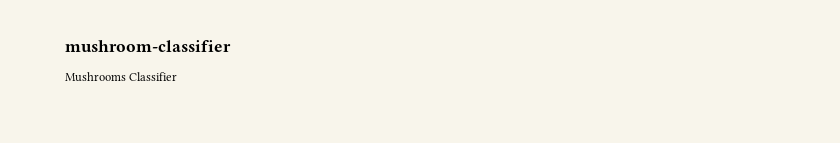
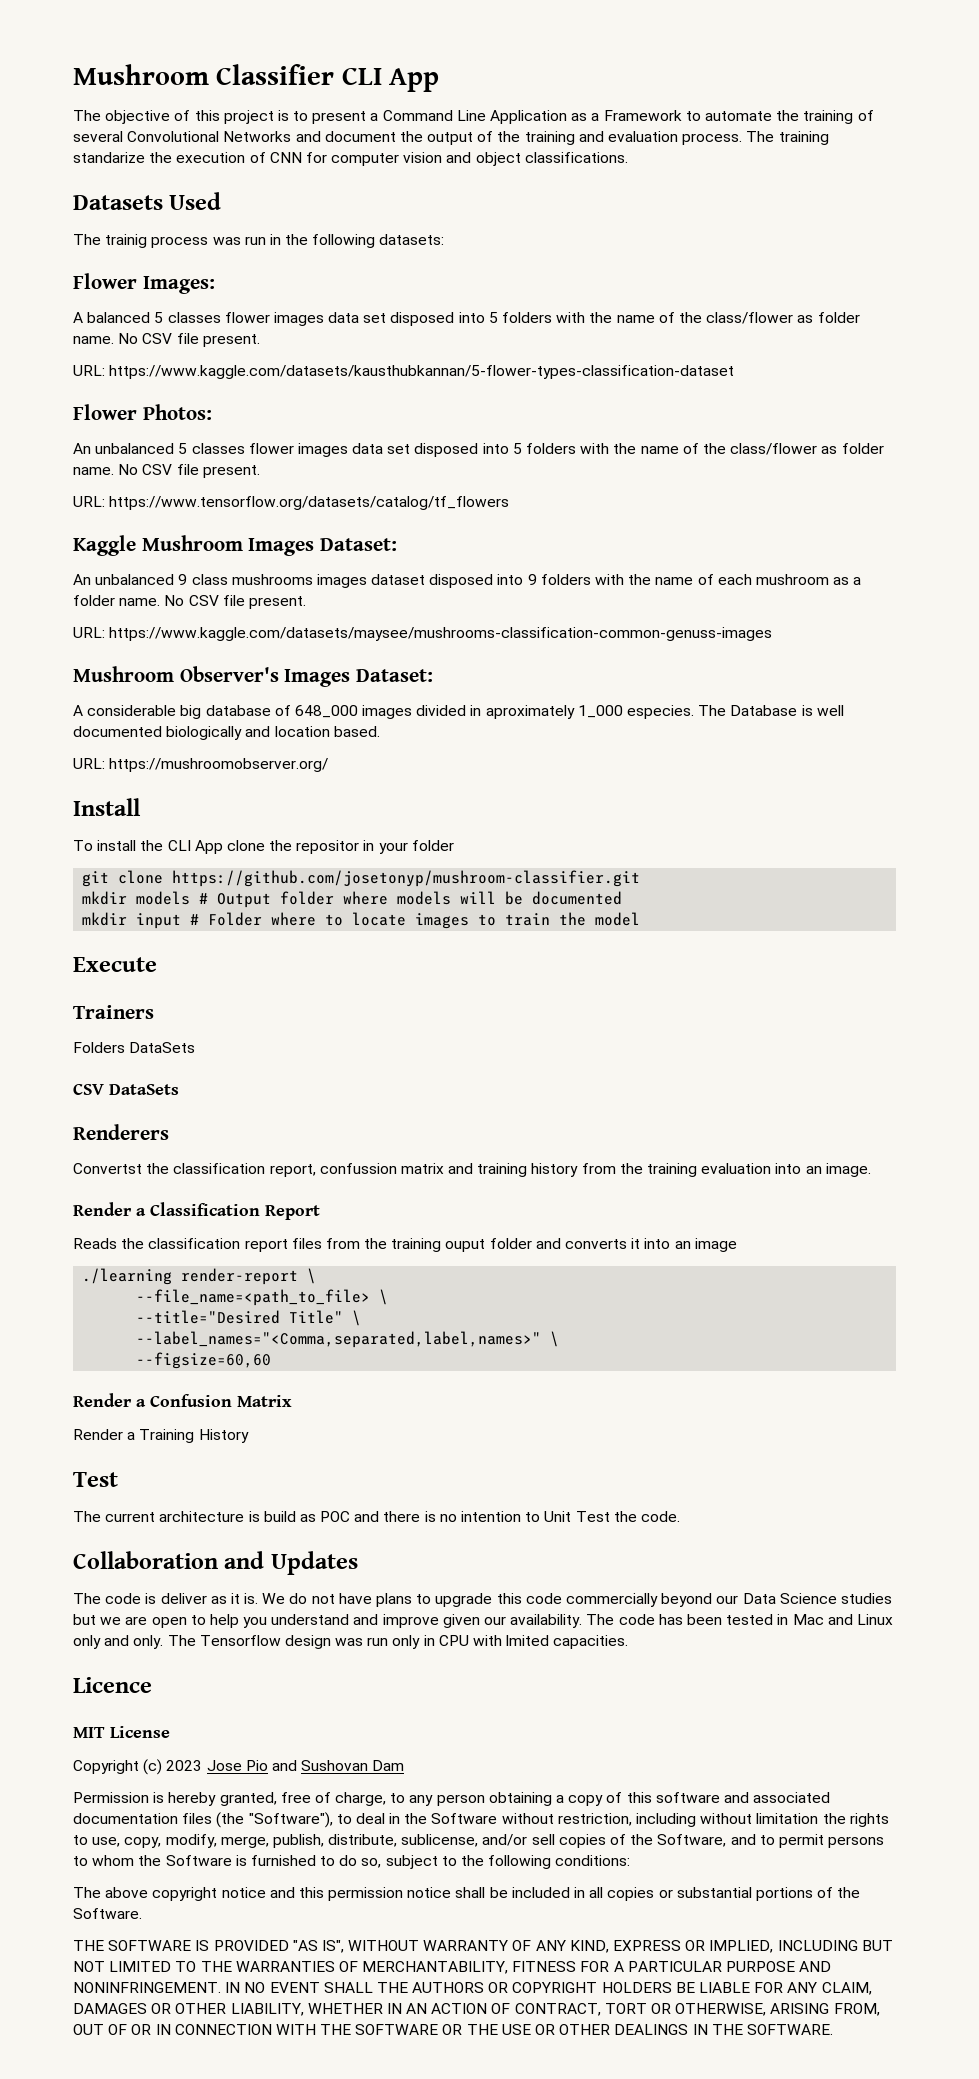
[65,40,231,52] [65,72,178,82] mushroom-classifier // Mushrooms Classifier -> [73,64,440,92] [73,110,874,124] [73,131,829,145] [73,152,628,166] [73,192,222,210] [73,234,445,248] [73,273,215,294] [73,312,860,326] [73,333,260,347] [73,365,735,379] [73,404,212,420] [73,443,884,457] [73,464,260,478] [73,496,510,510] [73,535,397,556] [73,574,862,588] [73,595,306,609] [73,627,773,641] [73,666,433,687] [73,705,844,719] [73,726,380,740] [73,758,329,772] [73,798,141,816] [73,840,454,854] [82,870,641,887] [82,891,623,908] [82,912,641,929] [73,957,157,972] [73,1005,154,1019] [73,1042,196,1053] [73,1084,179,1095] [73,1124,169,1140] [73,1163,871,1177] [73,1202,320,1220] [73,1238,737,1252] [82,1268,317,1285] [136,1289,389,1306] [136,1310,362,1326] [136,1331,560,1348] [136,1352,272,1369] [73,1393,292,1407] [73,1429,249,1443] [73,1472,118,1487] [73,1511,680,1522] [73,1551,358,1575] [73,1593,892,1607] [73,1614,893,1628] [73,1635,629,1649] [73,1677,152,1693] [73,1726,170,1738] [73,1759,405,1775] [73,1792,831,1806] [73,1812,889,1828] [73,1834,885,1848] [73,1855,631,1869] [73,1887,861,1901] [73,1908,142,1919] [73,1940,893,1953] [73,1961,832,1974] [73,1982,872,1995] [73,2003,880,2016] [73,2024,833,2035] Mushroom Classifier CLI App // The objective of this project is to present a Command Line Application as a Framework to automate the training of several Convolutional Networks and document the output of the training and evaluation process. The training standarize the execution of CNN for computer vision and object classifications. // Datasets Used // The trainig process was run in the following datasets: // Flower Images: // A balanced 5 classes flower images data set disposed into 5 folders with the name of the class/flower as folder name. No CSV file present. // URL: https://www.kaggle.com/datasets/kausthubkannan/5-flower-types-classification-dataset // Flower Photos: // An unbalanced 5 classes flower images data set disposed into 5 folders with the name of the class/flower as folder name. No CSV file present. // URL: https://www.tensorflow.org/datasets/catalog/tf_flowers // Kaggle Mushroom Images Dataset: // An unbalanced 9 class mushrooms images dataset disposed into 9 folders with the name of each mushroom as a folder name. No CSV file present. // URL: https://www.kaggle.com/datasets/maysee/mushrooms-classification-common-genuss-images // Mushroom Observer's Images Dataset: // A considerable big database of 648_000 images divided in aproximately 1_000 especies. The Database is well documented biologically and location based. // URL: https://mushroomobserver.org/ // Install // To install the CLI App clone the repositor in your folder // git clone https://github.com/josetonyp/mushroom-classifier.git // mkdir models # Output folder where models will be documented // mkdir input # Folder where to locate images to train the model // Execute // Trainers // Folders DataSets // CSV DataSets // Renderers // Convertst the classification report, confussion matrix and training history from the training evaluation into an image. // Render a Classification Report // Reads the classification report files from the training ouput folder and converts it into an image // ./learning render-report \ // --file_name=<path_to_file> \ // --title="Desired Title" \ // --label_names="<Comma,separated,label,names>" \ // --figsize=60,60 // Render a Confusion Matrix // Render a Training History // Test // The current architecture is build as POC and there is no intention to Unit Test the code. // Collaboration and Updates // The code is deliver as it is. We do not have plans to upgrade this code commercially beyond our Data Science studies but we are open to help you understand and improve given our availability. The code has been tested in Mac and Linux only and only. The Tensorflow design was run only in CPU with lmited capacities. // Licence // MIT License // Copyright (c) 2023 Jose Pio and Sushovan Dam // Permission is hereby granted, free of charge, to any person obtaining a copy of this software and associated documentation files (the "Software"), to deal in the Software without restriction, including without limitation the rights to use, copy, modify, merge, publish, distribute, sublicense, and/or sell copies of the Software, and to permit persons to whom the Software is furnished to do so, subject to the following conditions: // The above copyright notice and this permission notice shall be included in all copies or substantial portions of the Software. // THE SOFTWARE IS PROVIDED "AS IS", WITHOUT WARRANTY OF ANY KIND, EXPRESS OR IMPLIED, INCLUDING BUT NOT LIMITED TO THE WARRANTIES OF MERCHANTABILITY, FITNESS FOR A PARTICULAR PURPOSE AND NONINFRINGEMENT. IN NO EVENT SHALL THE AUTHORS OR COPYRIGHT HOLDERS BE LIABLE FOR ANY CLAIM, DAMAGES OR OTHER LIABILITY, WHETHER IN AN ACTION OF CONTRACT, TORT OR OTHERWISE, ARISING FROM, OUT OF OR IN CONNECTION WITH THE SOFTWARE OR THE USE OR OTHER DEALINGS IN THE SOFTWARE.

